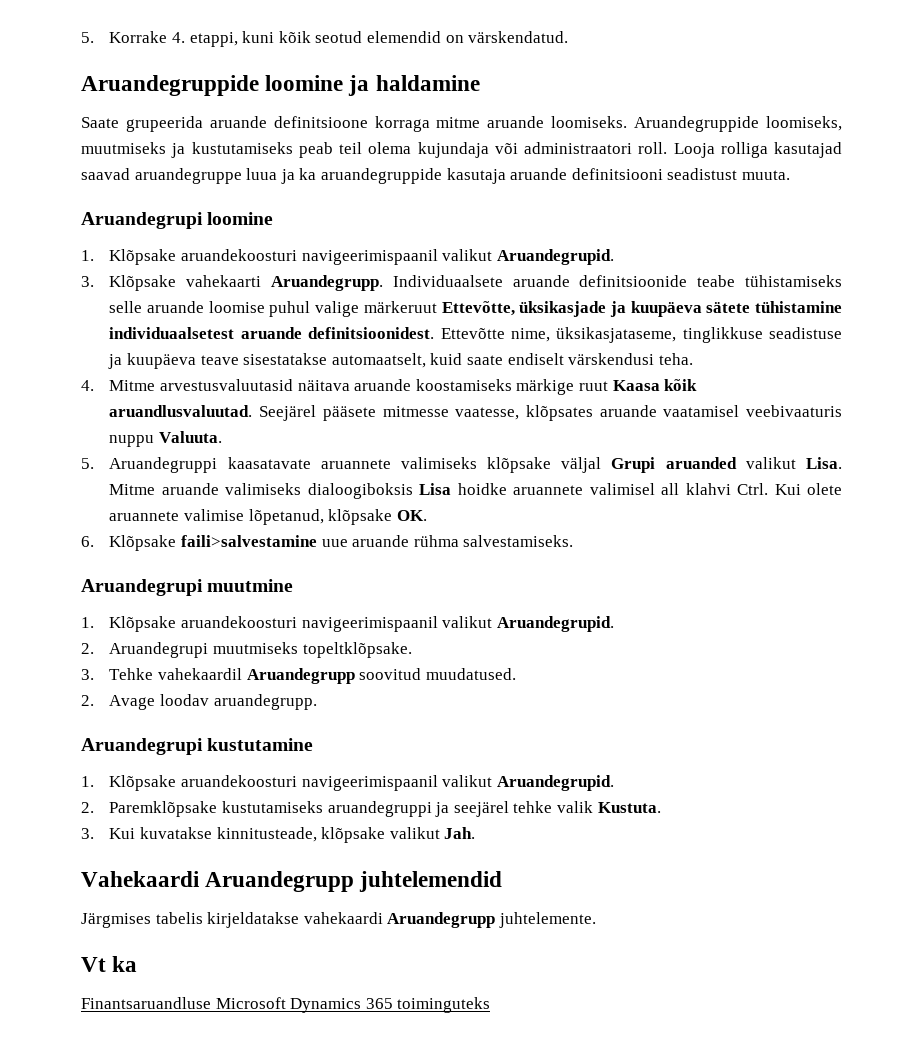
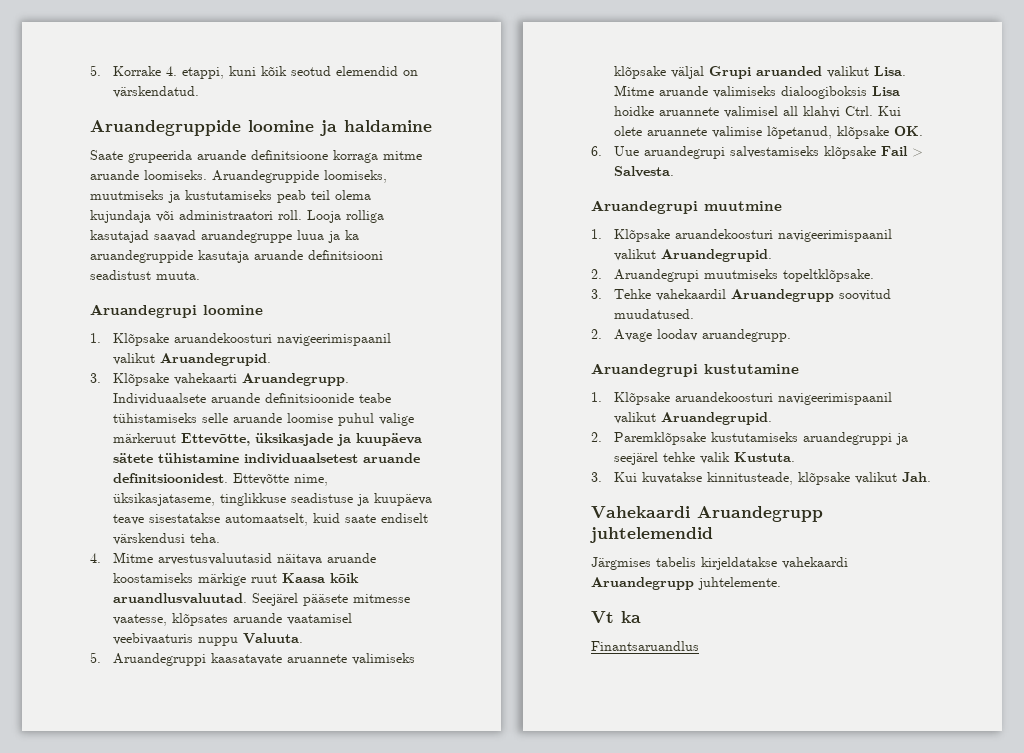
[109,535,574,551] Klõpsake faili>salvestamine uue aruande rühma salvestamiseks. -> [614,146,924,159] [614,166,675,177] Uue aruandegrupi salvestamiseks klõpsake Fail > Salvesta.
[81,997,491,1013] Finantsaruandluse Microsoft Dynamics 365 toiminguteks -> [591,641,699,651] Finantsaruandlus

